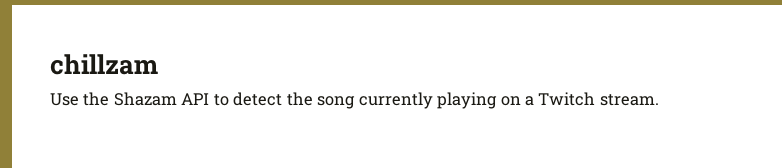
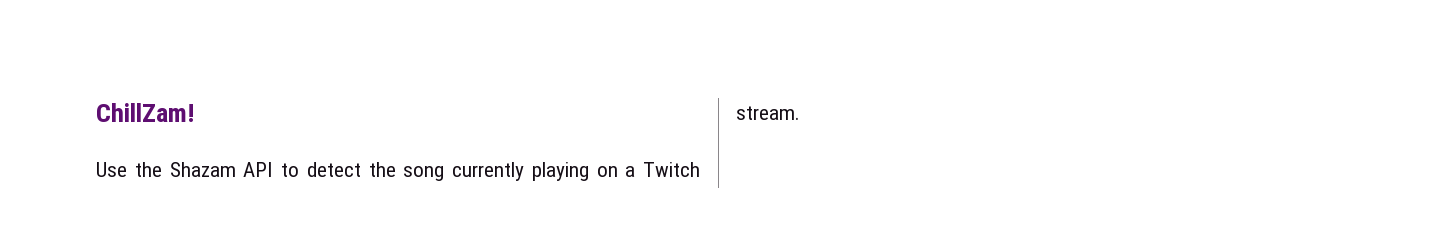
[50,54,158,75] chillzam -> [96,103,194,122] ChillZam!

